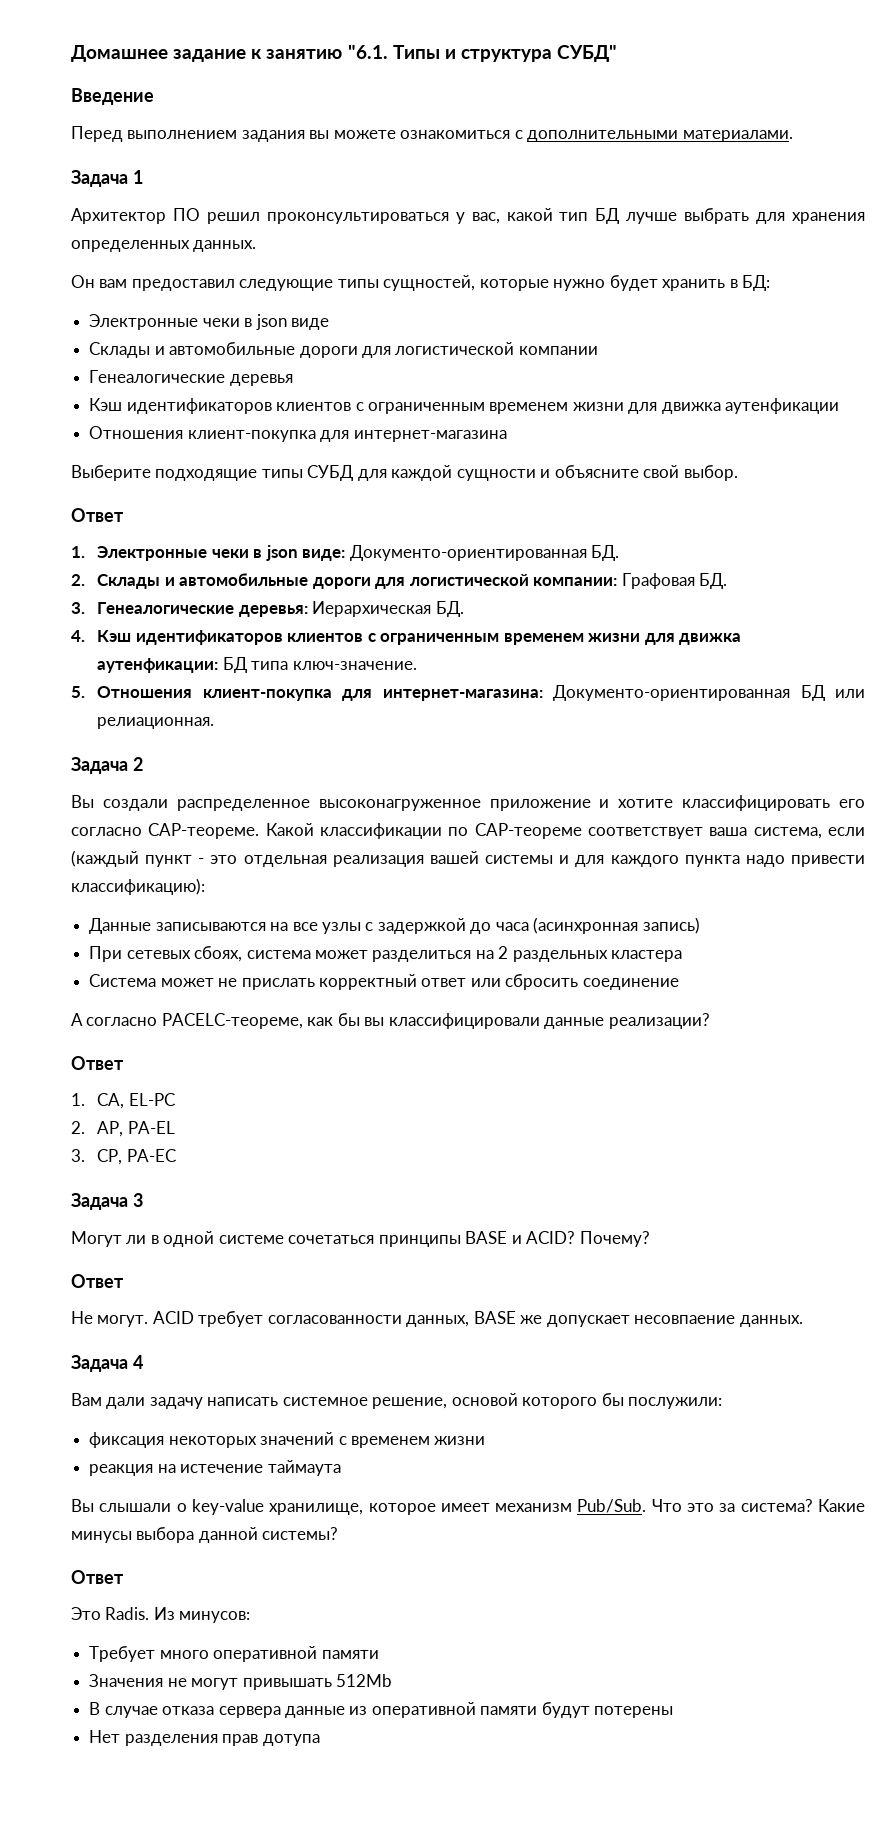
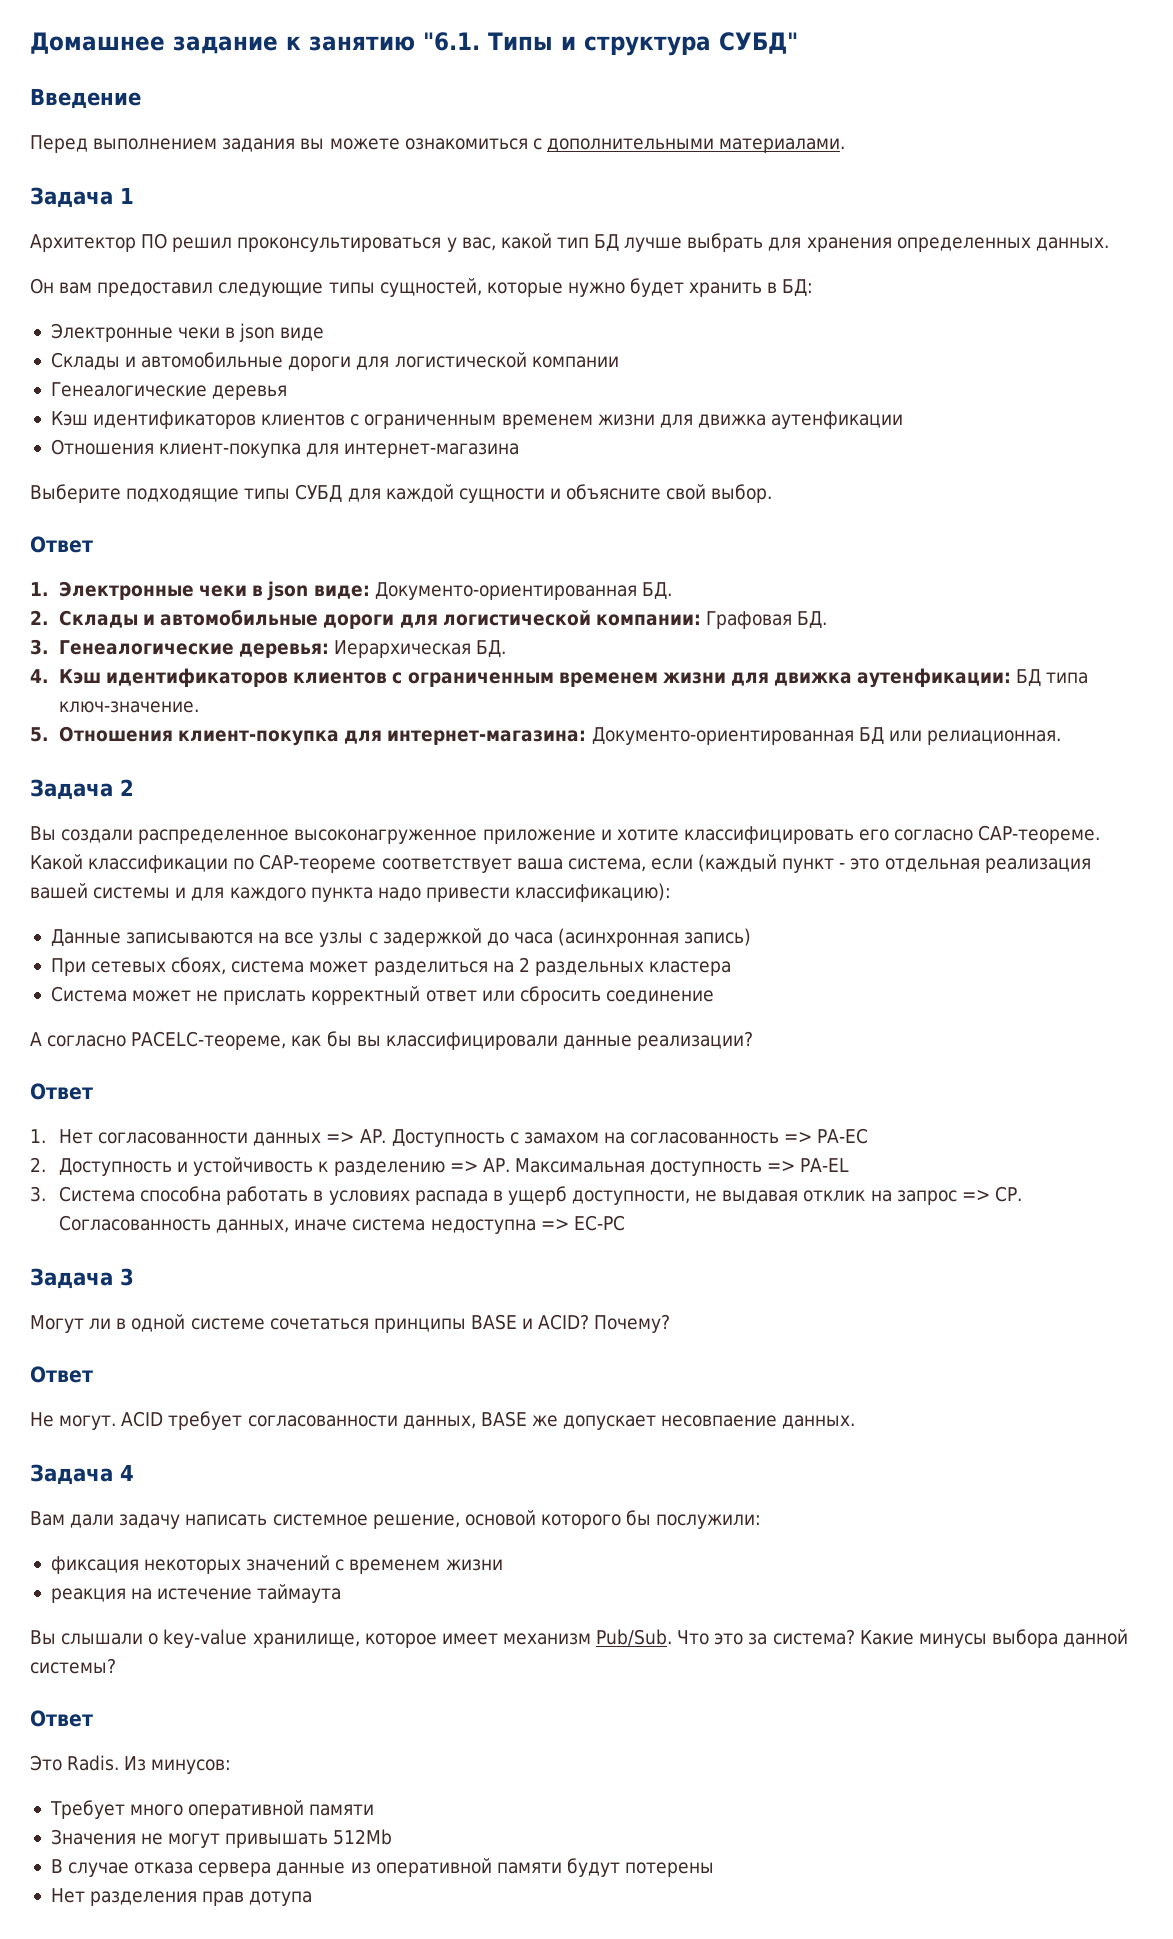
[97,1093,175,1109] [71,1121,175,1137] [71,1149,176,1165] CA, EL-PC // 2. AP, PA-EL // 3. CP, PA-EC -> [59,1128,869,1147] [30,1157,850,1176] [30,1186,1022,1205] [59,1215,625,1234] Нет согласованности данных => AP. Доступность с замахом на согласованность => PA-EC // 2. Доступность и устойчивость к разделению => AP. Максимальная доступность => PA-EL // 3. Система способна работать в условиях распада в ущерб доступности, не выдавая отклик на запрос => CP. Согласованность данных, иначе система недоступна => EC-PC

